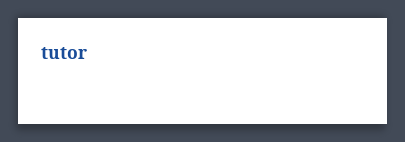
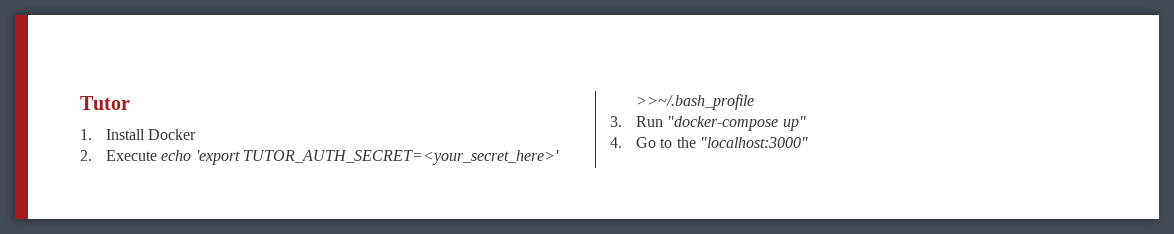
[41,47,87,59] tutor -> [80,96,130,110] [80,129,197,140] [80,150,560,165] [636,94,755,110] [610,116,806,131] [610,137,809,148] Tutor // 1. Install Docker // 2. Execute echo 'export TUTOR_AUTH_SECRET=<your_secret_here>' >>~/.bash_profile // 3. Run "docker-compose up" // 4. Go to the "localhost:3000"

